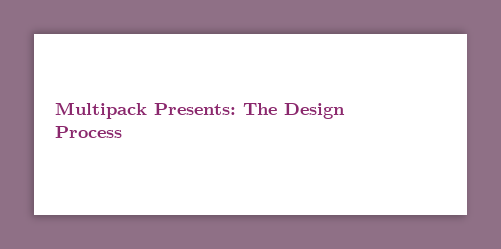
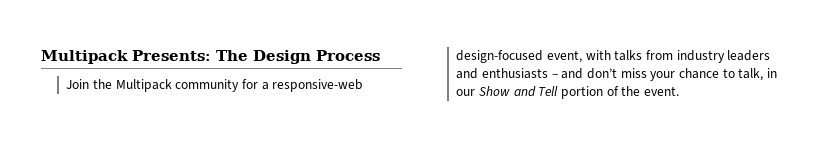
(122, 132) none -> [66,79,363,92] [456,50,771,63] [456,68,777,81] [456,86,679,99] // Join the Multipack community for a responsive-web design-focused event, with talks from industry leaders and enthusiasts – and don’t miss your chance to talk, in our Show and Tell portion of the event.

